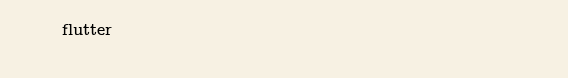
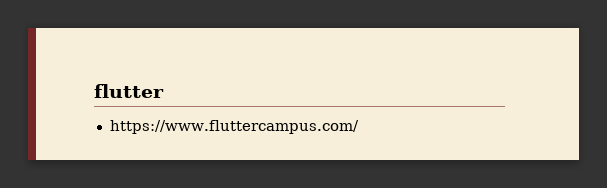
(112, 29) none -> [109,120,359,134] // https://www.fluttercampus.com/

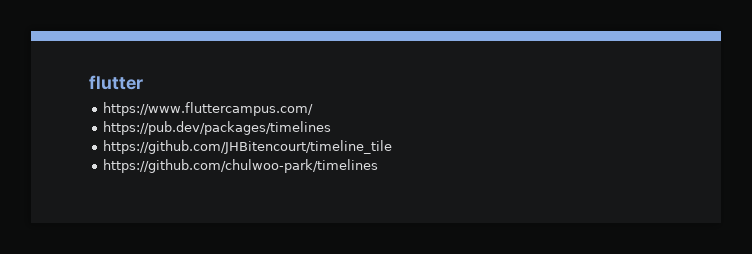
(359, 127) none -> [102,121,331,135] [102,140,392,154] [102,159,378,173] // https://pub.dev/packages/timelines // https://github.com/JHBitencourt/timeline_tile // https://github.com/chulwoo-park/timelines

